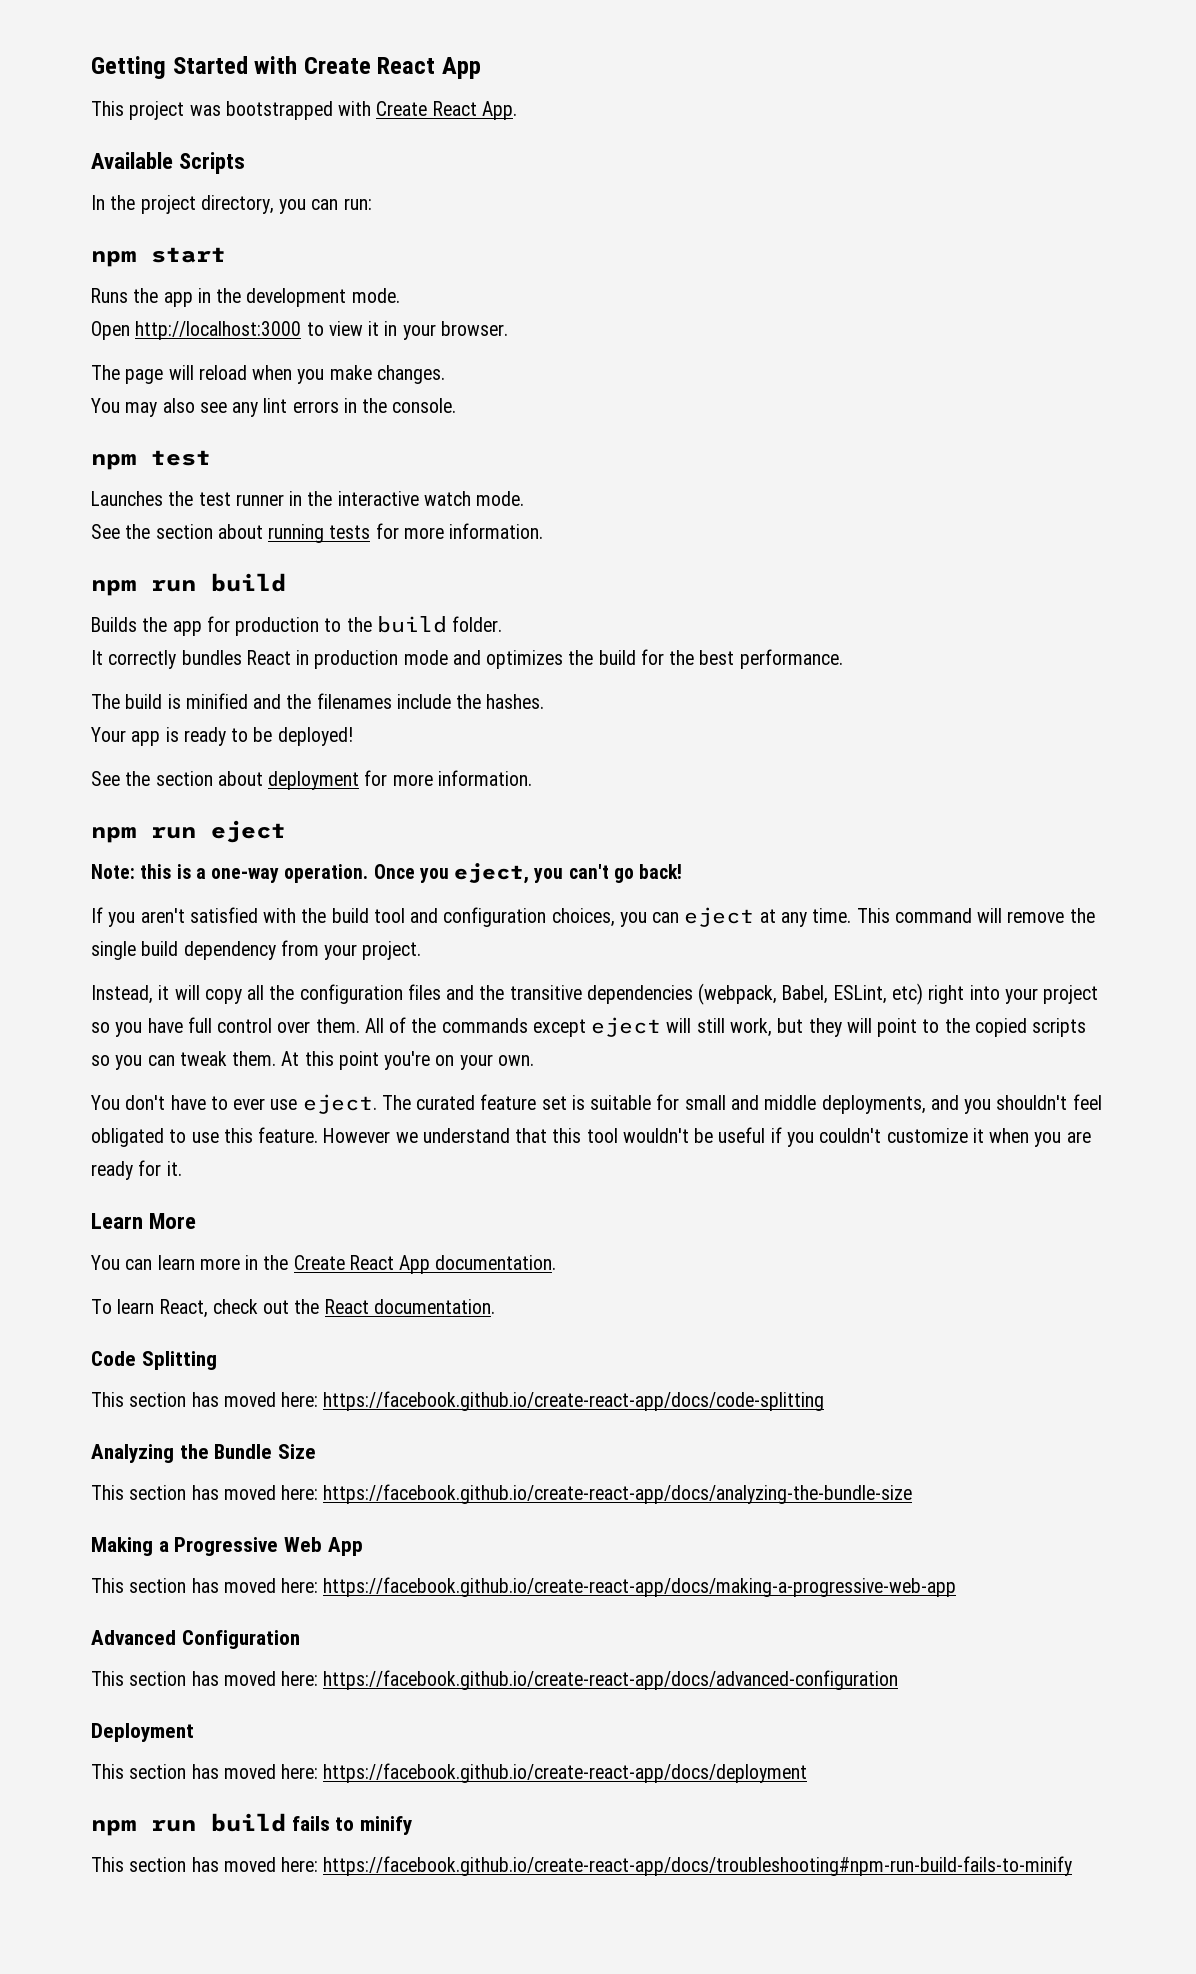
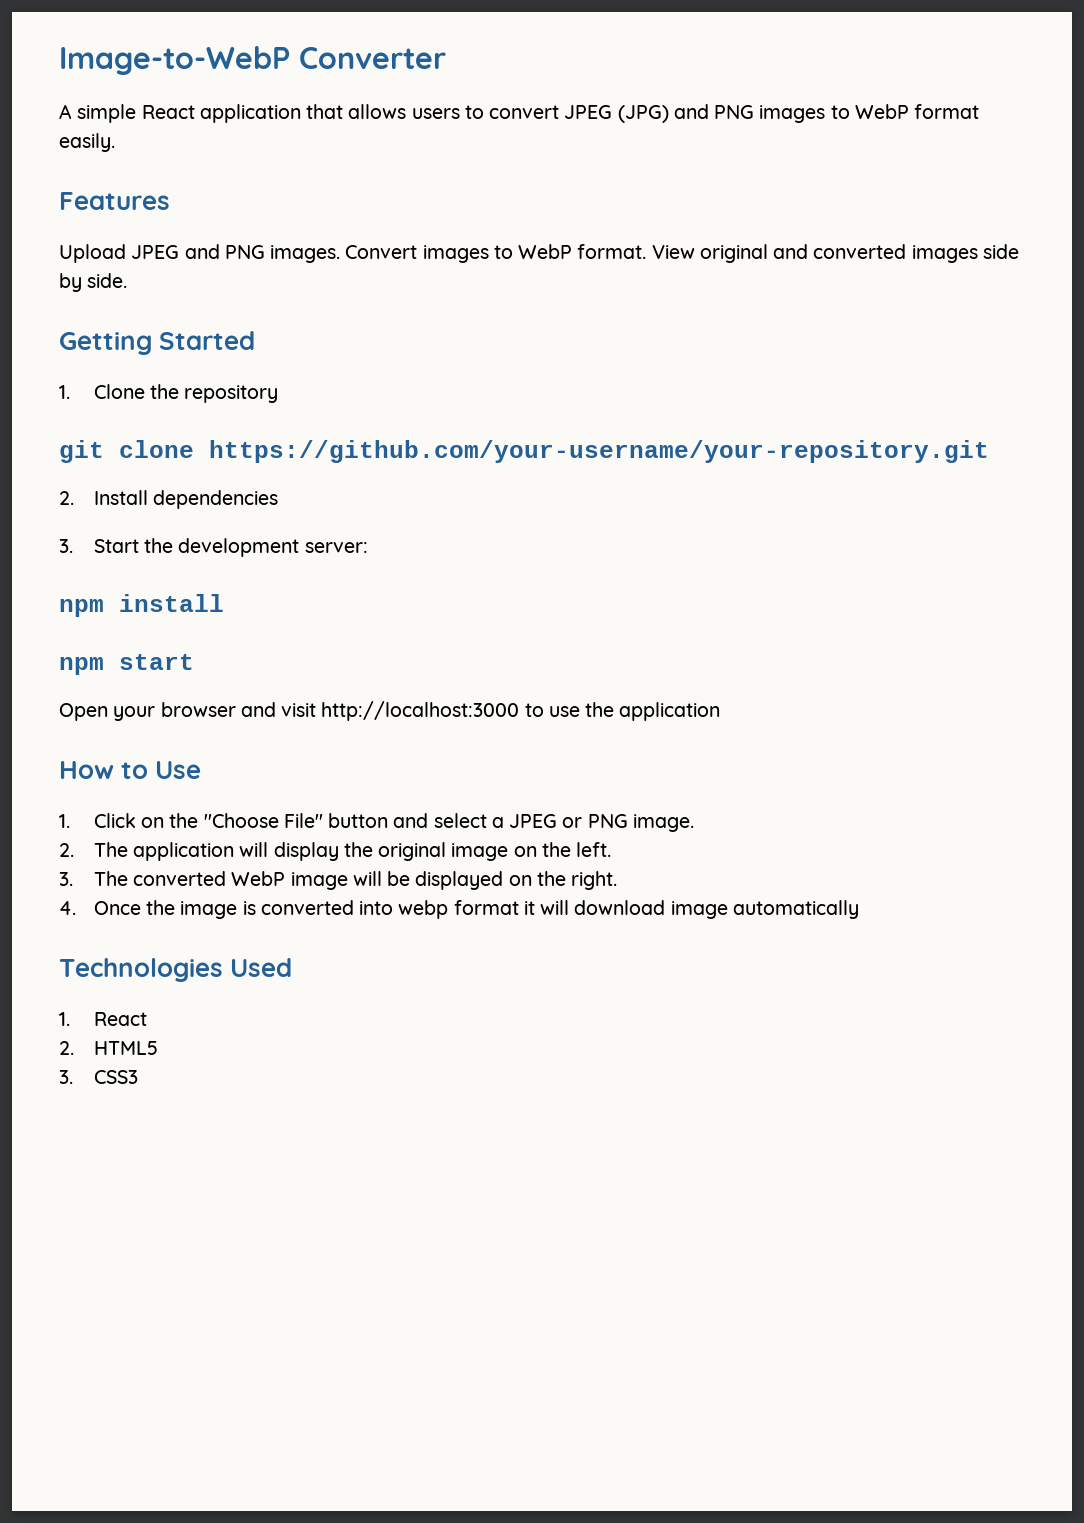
[91,56,482,79] [91,101,517,120] [91,152,246,174] [91,195,372,214] [91,247,226,267] [91,288,400,307] [91,321,508,340] [91,365,445,384] [91,398,457,417] [91,450,211,470] [91,491,525,506] [91,523,544,543] [91,573,286,596] [91,616,503,636] [91,649,843,669] [91,693,545,709] [91,727,353,746] [91,770,532,790] [91,820,286,843] [91,863,683,884] [91,907,1095,927] [91,940,422,960] [91,983,1099,1005] [91,1017,1087,1037] [91,1051,534,1070] [91,1094,1102,1114] [91,1127,1091,1147] [91,1160,182,1180] [91,1213,197,1229] [91,1255,557,1274] [91,1299,495,1318] [91,1351,217,1370] [91,1391,825,1411] [91,1444,317,1463] [91,1484,913,1504] [91,1537,363,1556] [91,1577,957,1597] [91,1630,300,1649] [91,1670,899,1690] [91,1723,194,1742] [91,1763,808,1783] [91,1813,413,1836] [91,1856,1073,1876] Getting Started with Create React App // This project was bootstrapped with Create React App. // Available Scripts // In the project directory, you can run: // npm start // Runs the app in the development mode. // Open http://localhost:3000 to view it in your browser. // The page will reload when you make changes. // You may also see any lint errors in the console. // npm test // Launches the test runner in the interactive watch mode. // See the section about running tests for more information. // npm run build // Builds the app for production to the build folder. // It correctly bundles React in production mode and optimizes the build for the best performance. // The build is minified and the filenames include the hashes. // Your app is ready to be deployed! // See the section about deployment for more information. // npm run eject // Note: this is a one-way operation. Once you eject, you can't go back! // If you aren't satisfied with the build tool and configuration choices, you can eject at any time. This command will remove the single build dependency from your project. // Instead, it will copy all the configuration files and the transitive dependencies (webpack, Babel, ESLint, etc) right into your project so you have full control over them. All of the commands except eject will still work, but they will point to the copied scripts so you can tweak them. At this point you're on your own. // You don't have to ever use eject. The curated feature set is suitable for small and middle deployments, and you shouldn't feel obligated to use this feature. However we understand that this tool wouldn't be useful if you couldn't customize it when you are ready for it. // Learn More // You can learn more in the Create React App documentation. // To learn React, check out the React documentation. // Code Splitting // This section has moved here: https://facebook.github.io/create-react-app/docs/code-splitting // Analyzing the Bundle Size // This section has moved here: https://facebook.github.io/create-react-app/docs/analyzing-the-bundle-size // Making a Progressive Web App // This section has moved here: https://facebook.github.io/create-react-app/docs/making-a-progressive-web-app // Advanced Configuration // This section has moved here: https://facebook.github.io/create-react-app/docs/advanced-configuration // Deployment // This section has moved here: https://facebook.github.io/create-react-app/docs/deployment // npm run build fails to minify // This section has moved here: https://facebook.github.io/create-react-app/docs/troubleshooting#npm-run-build-fails-to-minify -> [59,46,446,75] [59,104,980,123] [59,133,115,152] [59,192,170,210] [59,244,1019,263] [59,273,128,292] [59,331,256,355] [59,384,279,403] [59,440,989,463] [59,490,279,509] [59,538,368,557] [59,594,224,617] [59,654,194,675] [59,701,721,721] [59,761,202,779] [59,813,695,832] [59,842,612,861] [59,871,618,890] [59,900,860,919] [59,958,293,982] [59,1012,147,1026] [59,1041,158,1055] [59,1070,138,1084] Image-to-WebP Converter // A simple React application that allows users to convert JPEG (JPG) and PNG images to WebP format easily. // Features // Upload JPEG and PNG images. Convert images to WebP format. View original and converted images side by side. // Getting Started // 1. Clone the repository // git clone https://github.com/your-username/your-repository.git // 2. Install dependencies // 3. Start the development server: // npm install // npm start // Open your browser and visit http://localhost:3000 to use the application // How to Use // 1. Click on the "Choose File" button and select a JPEG or PNG image. // 2. The application will display the original image on the left. // 3. The converted WebP image will be displayed on the right. // 4. Once the image is converted into webp format it will download image automatically // Technologies Used // 1. React // 2. HTML5 // 3. CSS3

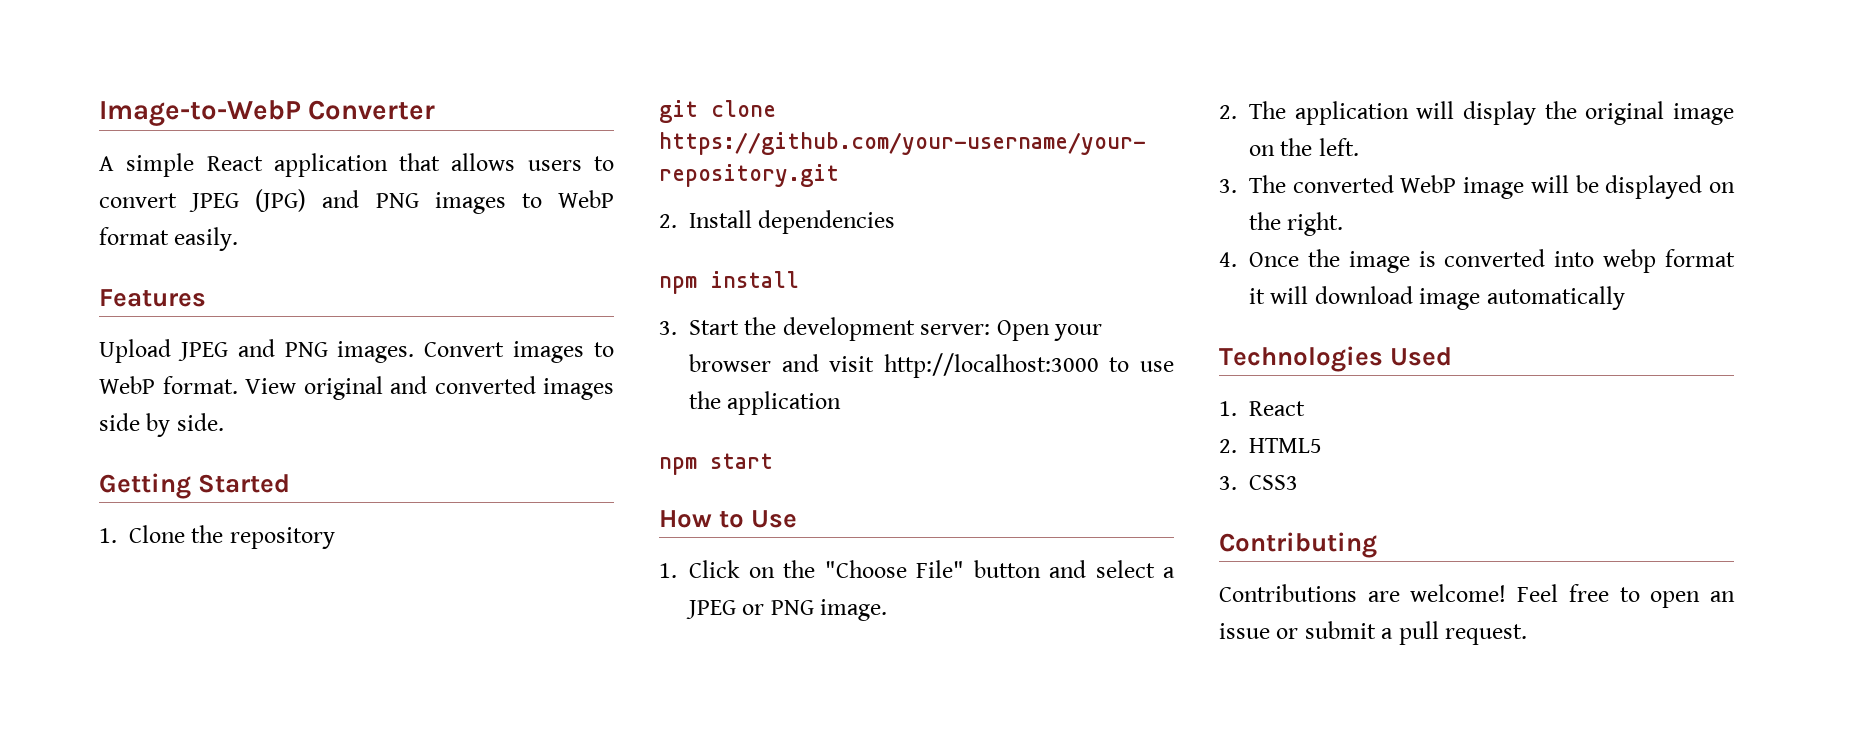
(279, 499) none -> [659,271,799,294] // npm install
[59,594,224,617] [59,654,194,675] // npm install // npm start // -> (991, 329) none
(721, 711) none -> [659,453,773,475] // npm start
(138, 1077) none -> [1219,532,1377,558] [1219,584,1735,608] [1219,621,1528,645] // Contributing // Contributions are welcome! Feel free to open an issue or submit a pull request.

